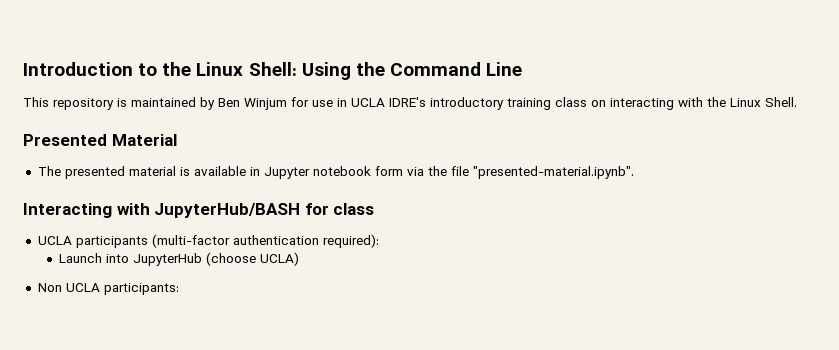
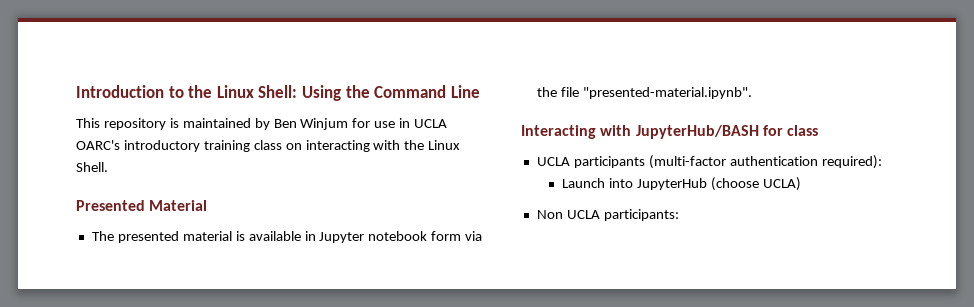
[389,97,426,107] IDRE's -> [76,140,120,150] OARC's

